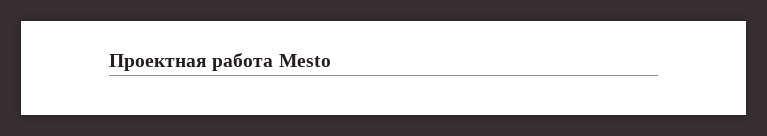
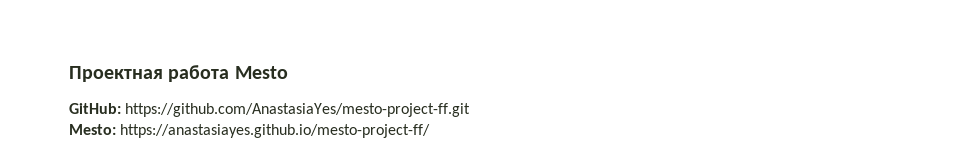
(331, 60) none -> [69,103,471,117] [69,124,431,138] // GitHub: https://github.com/AnastasiaYes/mesto-project-ff.git // Mesto: https://anastasiayes.github.io/mesto-project-ff/

